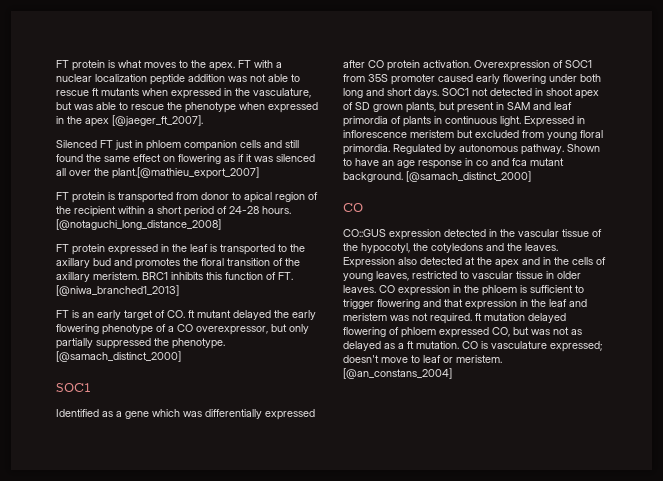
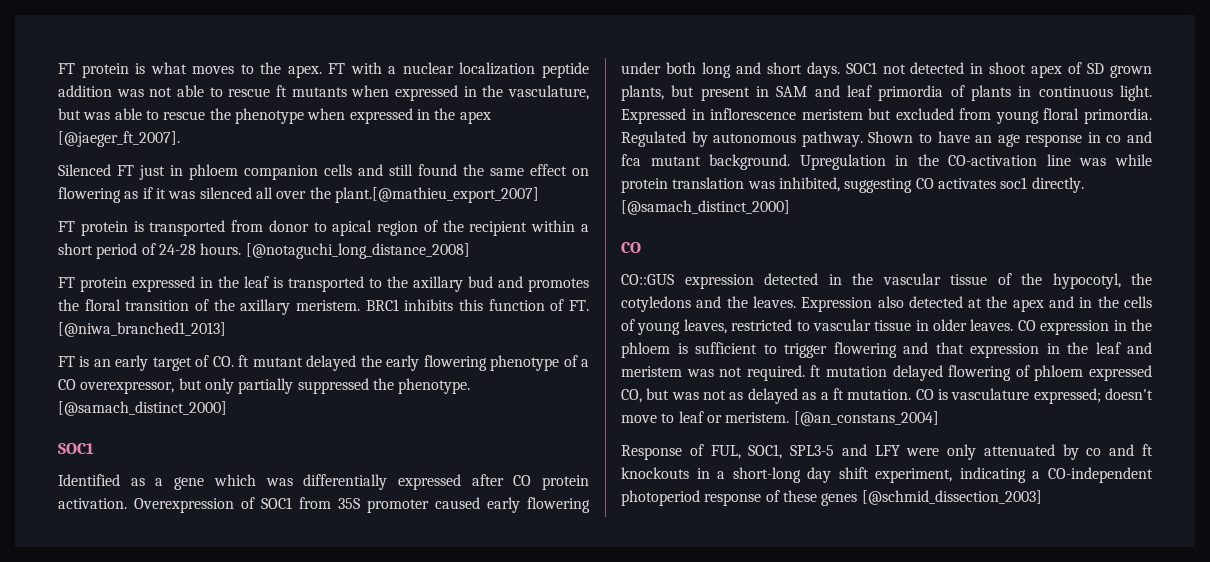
(403, 177) none -> [799,154,1152,170] [621,177,1084,193] Upregulation in the CO-activation line was while protein translation was inhibited, suggesting CO activates soc1 directly.
(452, 373) none -> [621,444,1153,460] [621,467,1153,483] [621,490,1042,506] // Response of FUL, SOC1, SPL3-5 and LFY were only attenuated by co and ft knockouts in a short-long day shift experiment, indicating a CO-independent photoperiod response of these genes [@schmid_dissection_2003]

